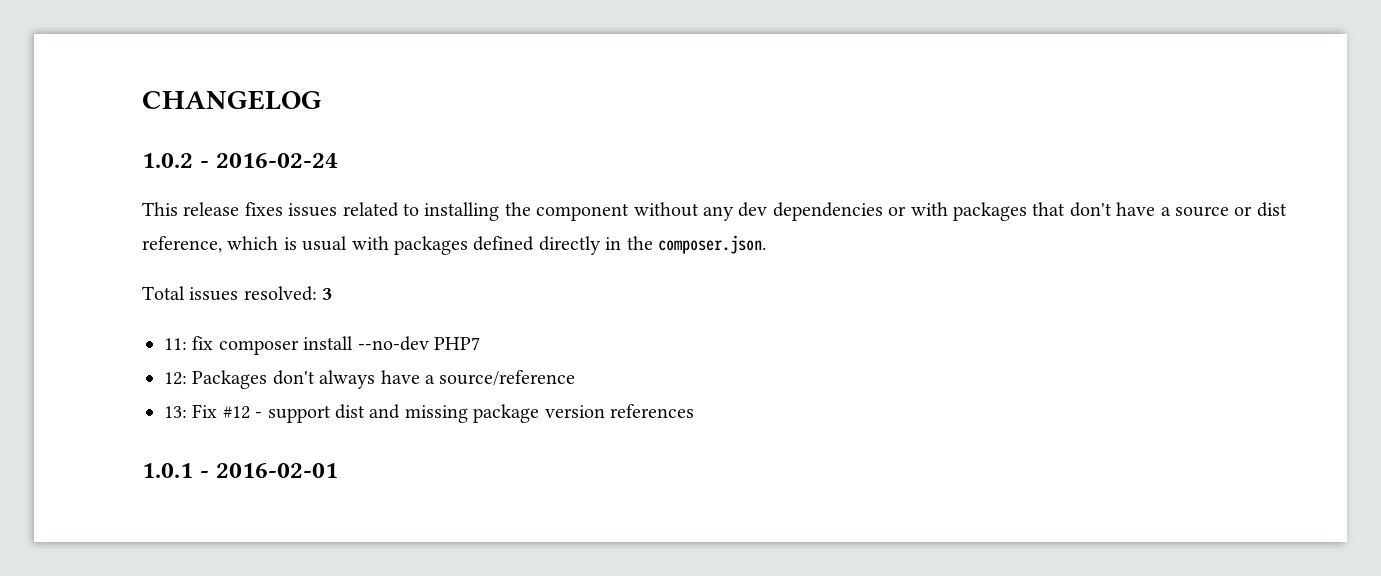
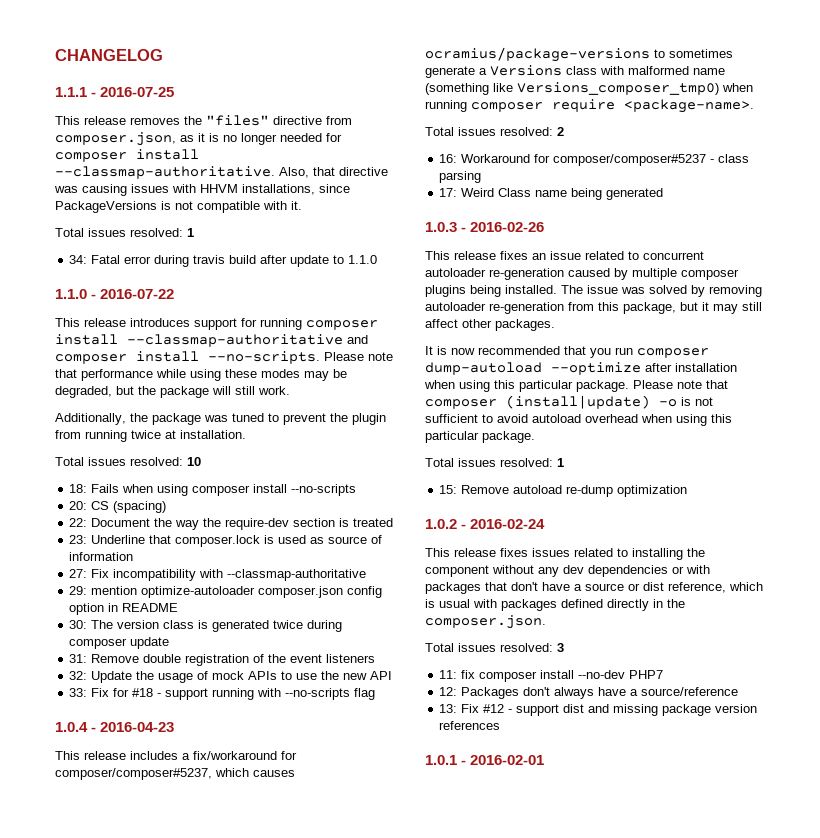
(322, 100) none -> [55,87,175,97] [55,115,352,126] [55,132,342,146] [55,149,199,162] [55,166,388,179] [54,184,350,196] [55,201,302,213] [55,228,194,237] [69,255,378,267] [55,289,175,299] [55,318,378,330] [55,334,368,347] [55,351,393,364] [55,369,347,381] [55,386,290,398] [55,413,386,425] [55,430,246,442] [55,457,201,466] [69,484,357,496] [69,501,167,513] [69,518,394,530] [69,535,383,547] [69,552,134,561] [69,569,367,581] [69,586,383,598] [69,603,179,615] [69,620,343,632] [69,637,170,649] [69,654,376,666] [69,671,393,683] [69,688,376,700] [55,722,175,732] [55,751,297,760] [55,768,295,780] [425,47,733,62] [425,65,725,78] [425,82,753,95] [425,99,754,113] [425,127,564,136] [439,154,750,166] [439,171,482,183] [439,188,664,200] [425,222,545,232] [425,251,704,260] [425,268,739,280] [425,285,762,297] [425,302,762,314] [425,319,555,331] [425,346,709,358] [425,362,737,375] [424,380,728,392] [425,395,713,409] [425,414,732,426] [425,431,535,443] [425,458,564,467] [439,485,688,497] // 1.1.1 - 2016-07-25 // This release removes the "files" directive from composer.json, as it is no longer needed for composer install --classmap-authoritative. Also, that directive was causing issues with HHVM installations, since PackageVersions is not compatible with it. // Total issues resolved: 1 // 34: Fatal error during travis build after update to 1.1.0 // 1.1.0 - 2016-07-22 // This release introduces support for running composer install --classmap-authoritative and composer install --no-scripts. Please note that performance while using these modes may be degraded, but the package will still work. // Additionally, the package was tuned to prevent the plugin from running twice at installation. // Total issues resolved: 10 // 18: Fails when using composer install --no-scripts // 20: CS (spacing) // 22: Document the way the require-dev section is treated // 23: Underline that composer.lock is used as source of information // 27: Fix incompatibility with --classmap-authoritative // 29: mention optimize-autoloader composer.json config option in README // 30: The version class is generated twice during composer update // 31: Remove double registration of the event listeners // 32: Update the usage of mock APIs to use the new API // 33: Fix for #18 - support running with --no-scripts flag // 1.0.4 - 2016-04-23 // This release includes a fix/workaround for composer/composer#5237, which causes ocramius/package-versions to sometimes generate a Versions class with malformed name (something like Versions_composer_tmp0) when running composer require <package-name>. // Total issues resolved: 2 // 16: Workaround for composer/composer#5237 - class parsing // 17: Weird Class name being generated // 1.0.3 - 2016-02-26 // This release fixes an issue related to concurrent autoloader re-generation caused by multiple composer plugins being installed. The issue was solved by removing autoloader re-generation from this package, but it may still affect other packages. // It is now recommended that you run composer dump-autoload --optimize after installation when using this particular package. Please note that composer (install|update) -o is not sufficient to avoid autoload overhead when using this particular package. // Total issues resolved: 1 // 15: Remove autoload re-dump optimization

